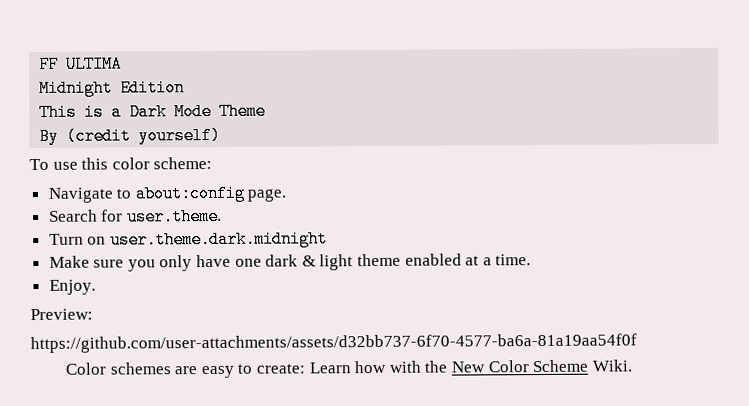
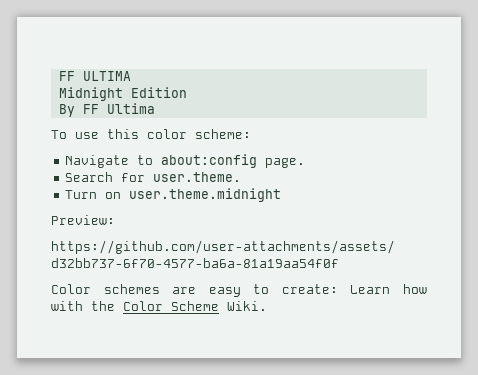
[39,102,267,121] // This is a Dark Mode Theme -> (187, 92) none
[66,126,222,145] (credit yourself) -> [82,103,155,114] FF Ultima
[109,230,328,249] [48,253,532,272] [48,279,96,295] user.theme.dark.midnight // Make sure you only have one dark & light theme enabled at a time. // Enjoy. -> [129,188,282,202] user.theme.midnight
[450,361,486,373] New -> (115, 306) none

